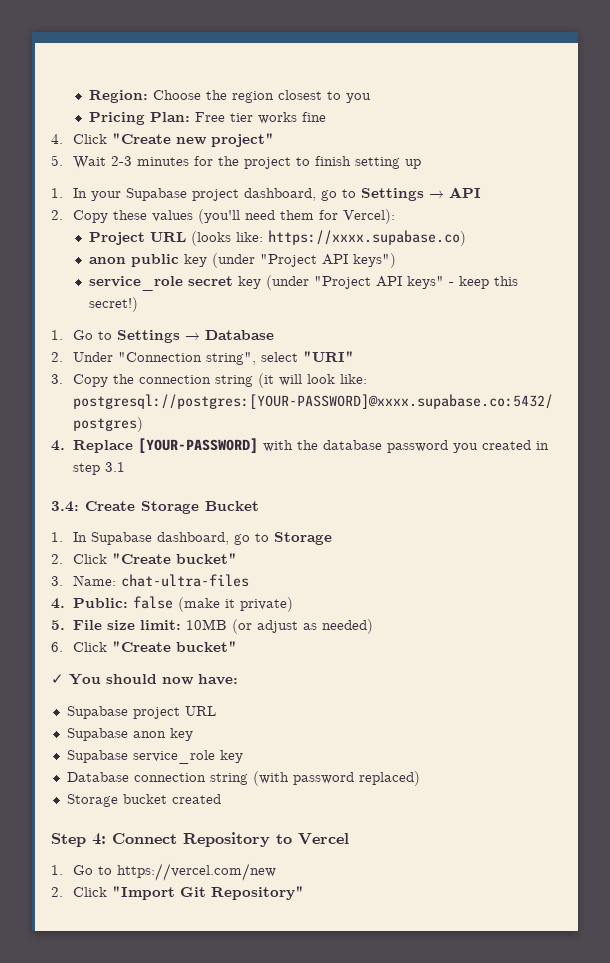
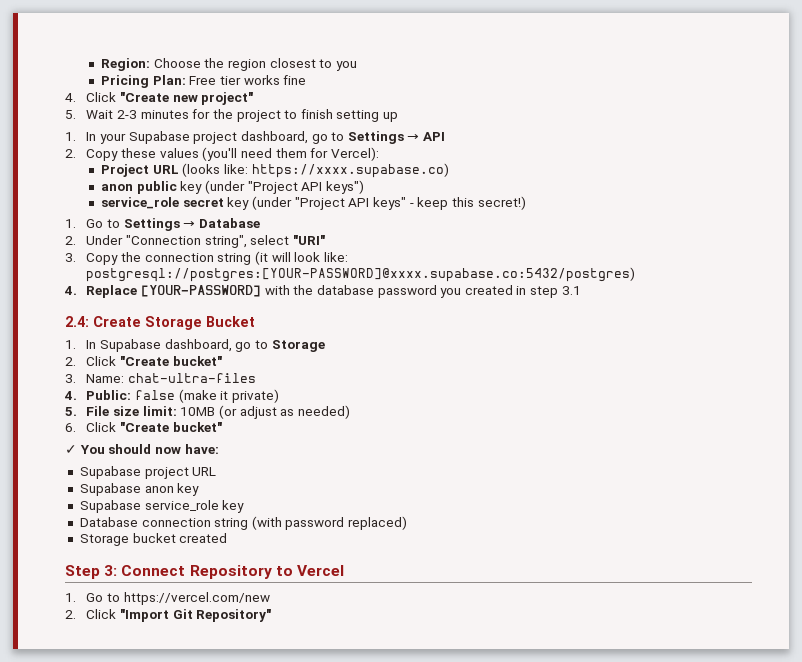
[51,501,79,512] 3.4: -> [65,316,89,327] 2.4:
[92,833,106,845] 4: -> [104,565,118,576] 3:

